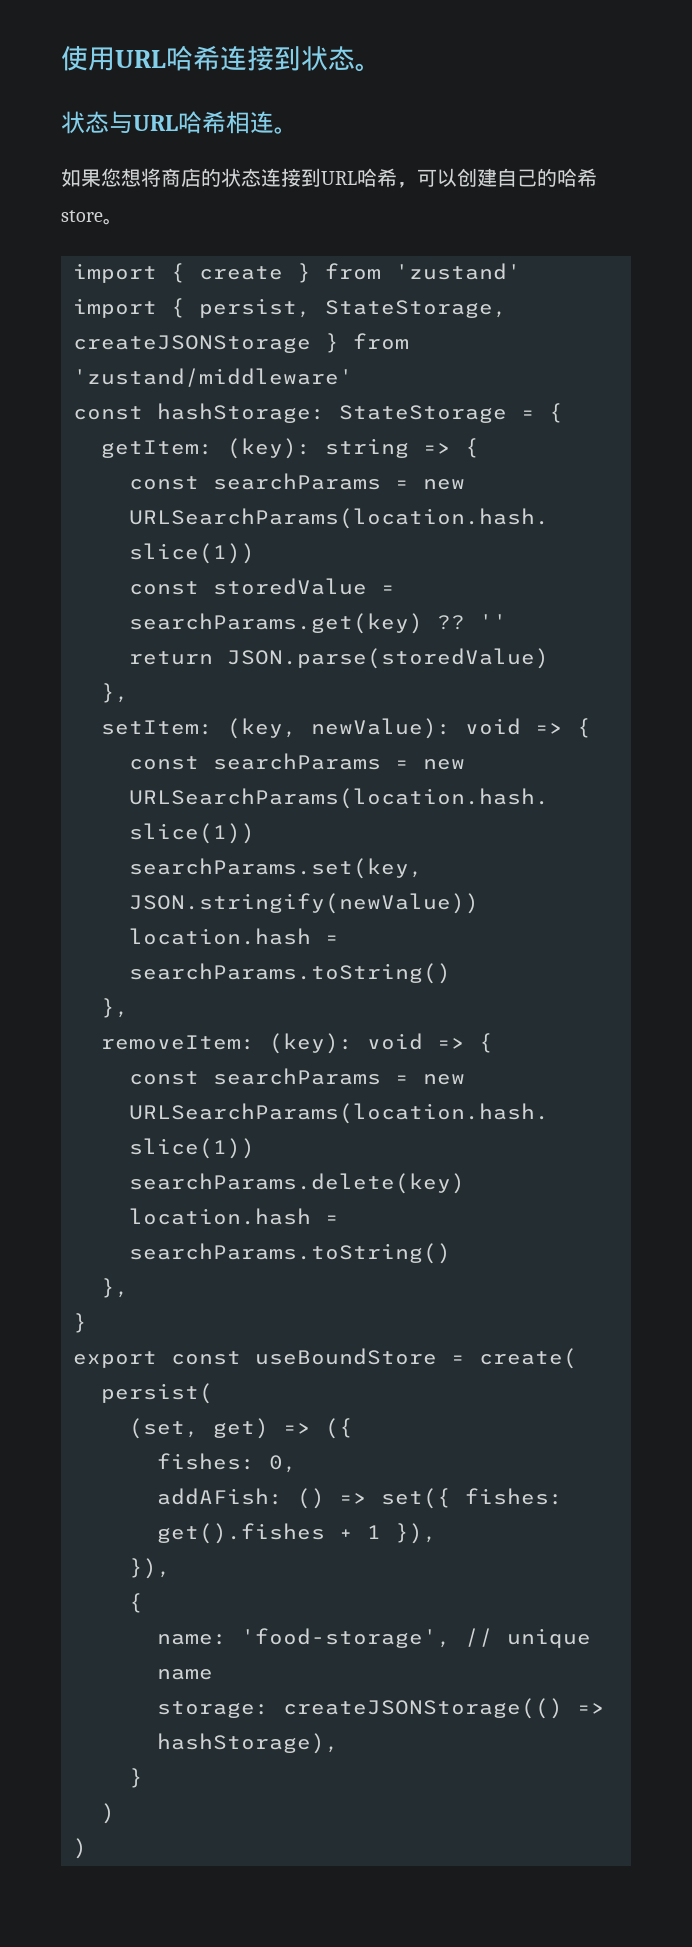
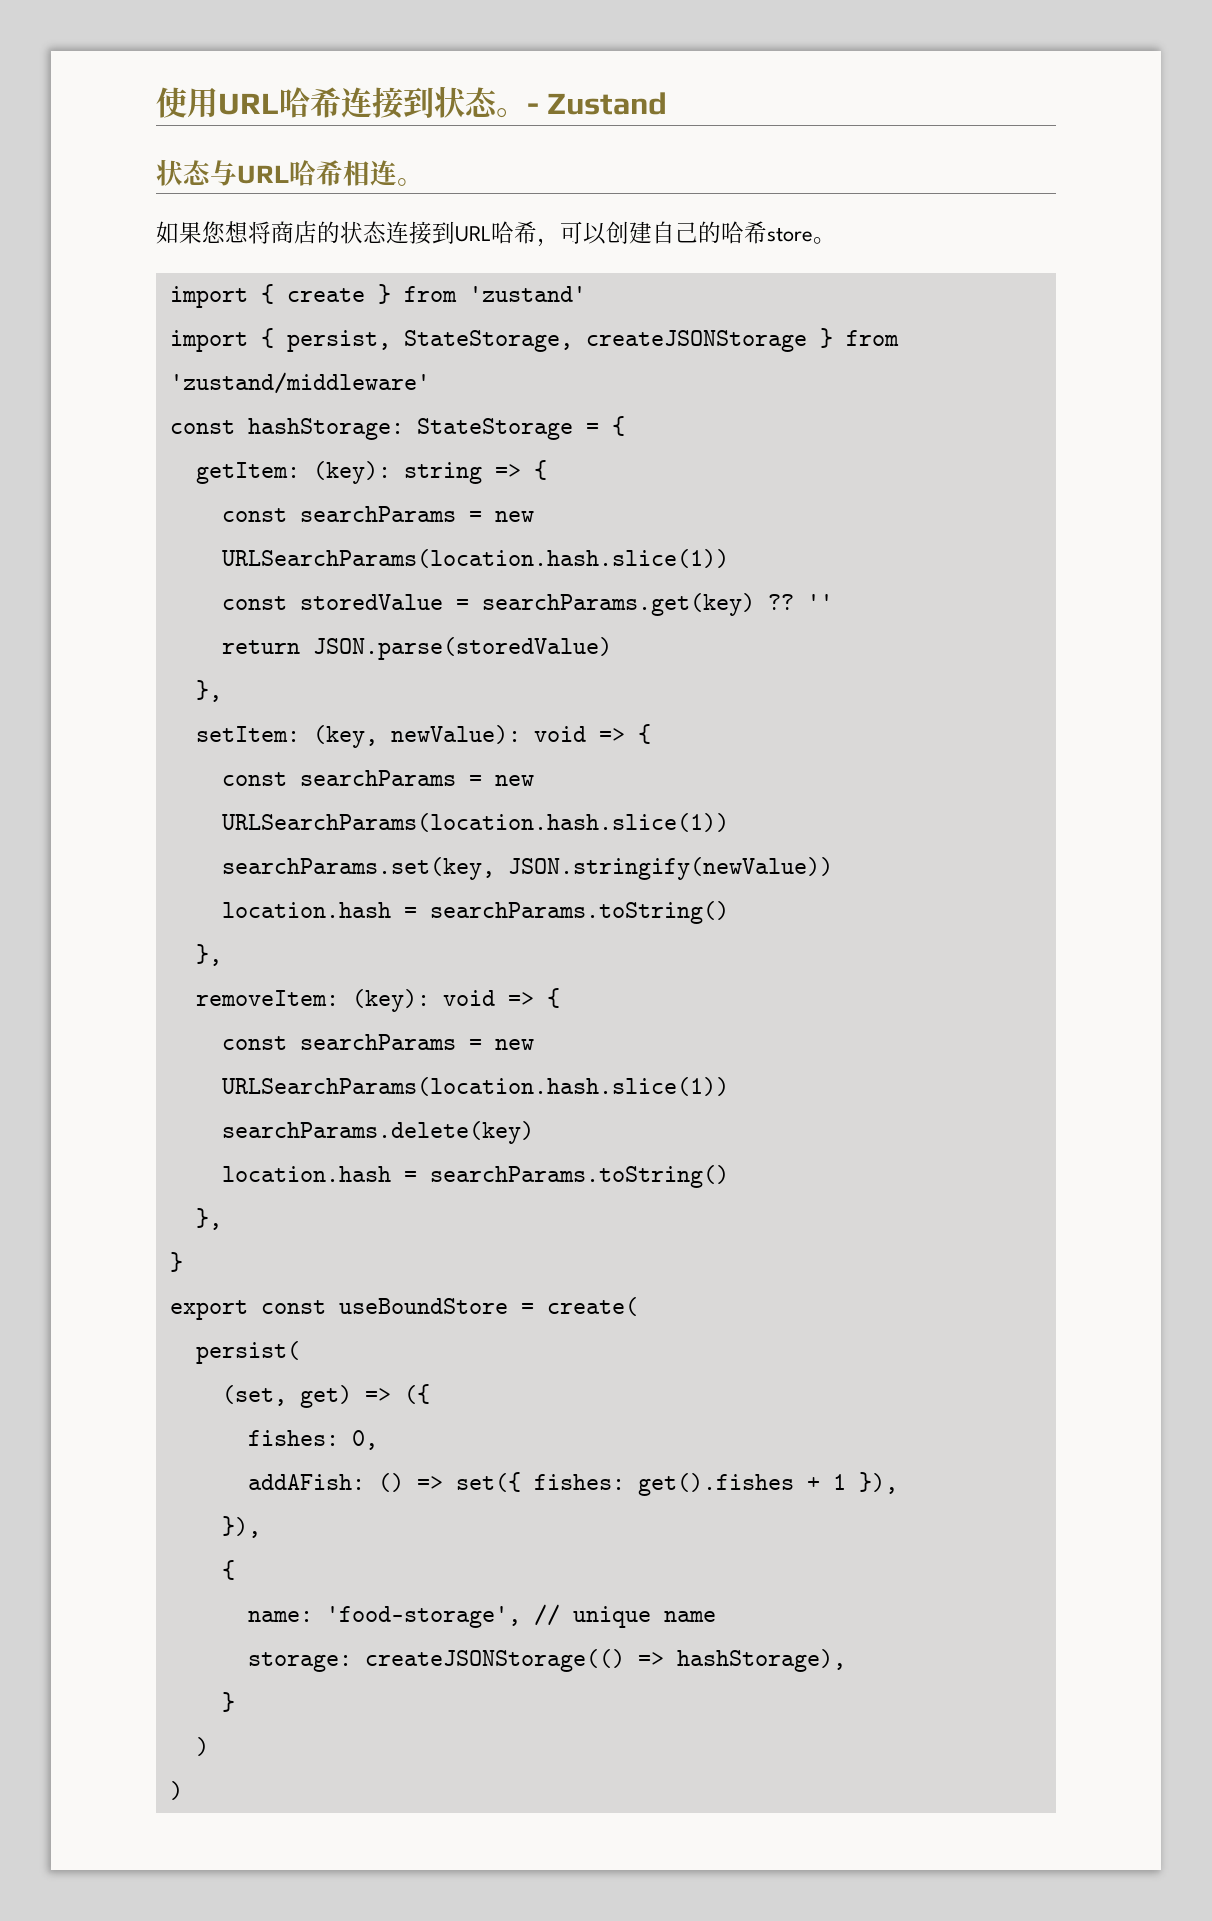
(382, 67) none -> [527,92,668,115] - Zustand

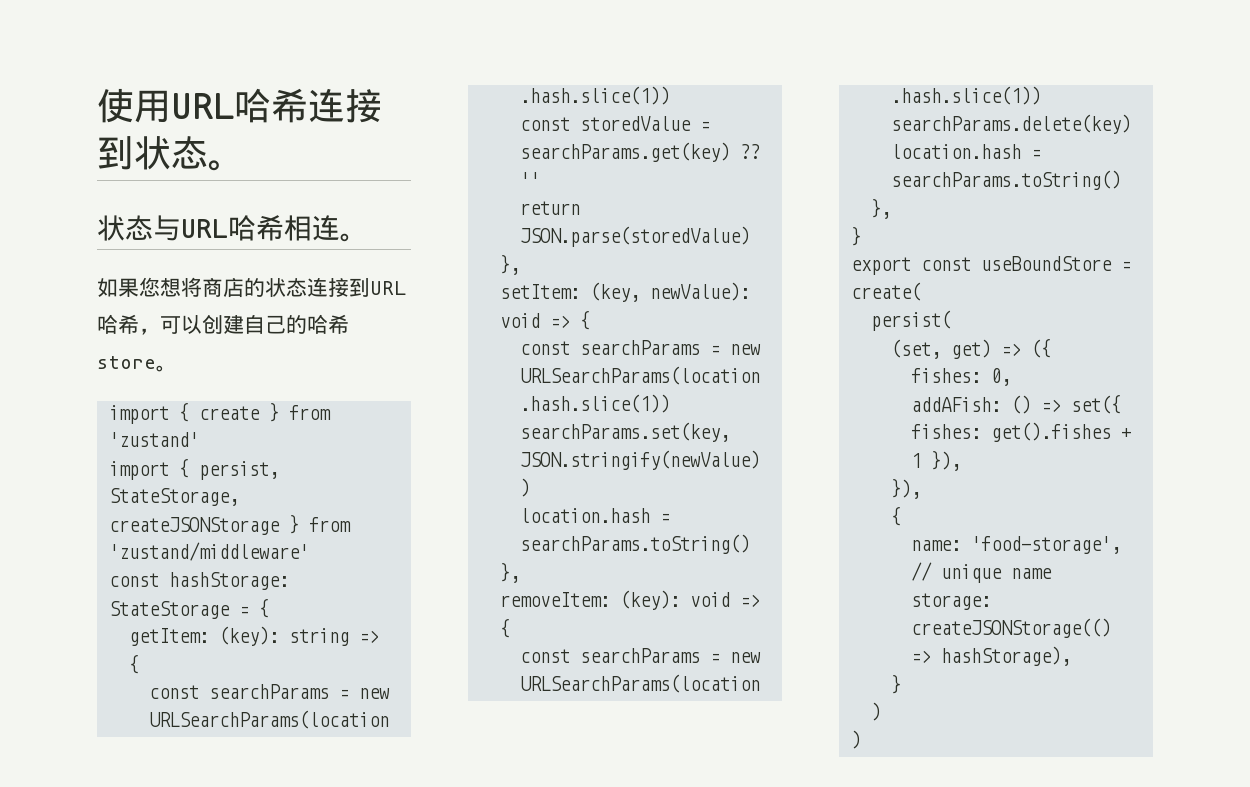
[527,92,668,115] - Zustand -> (245, 165) none

